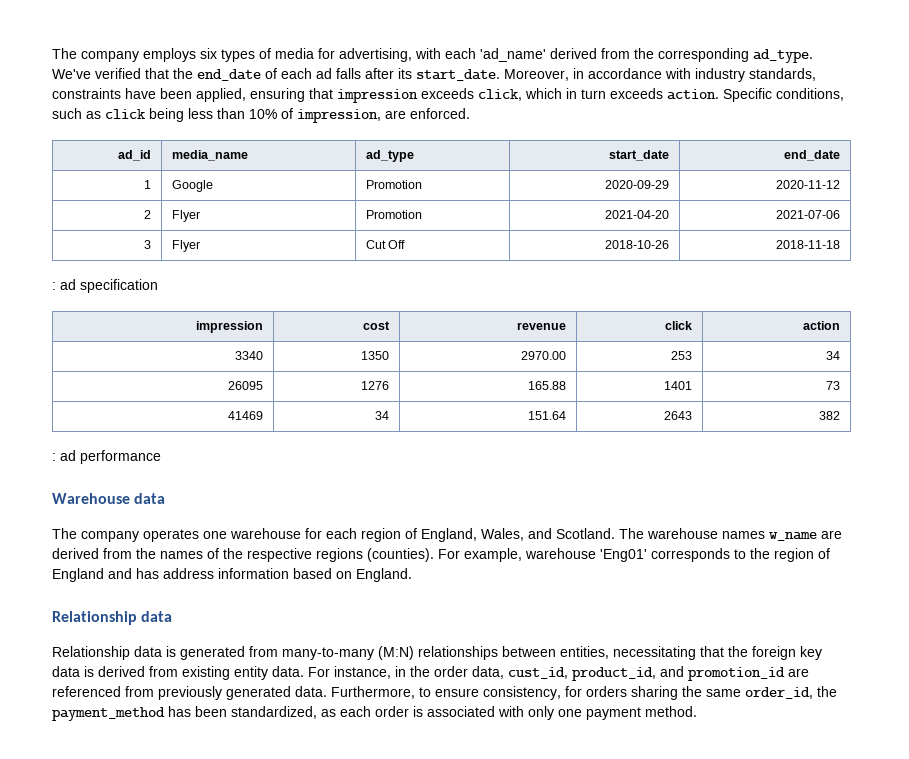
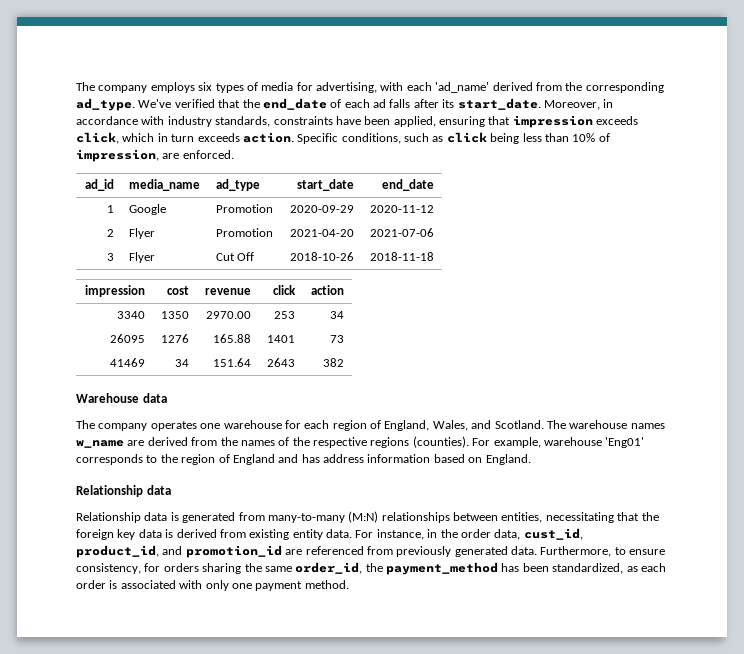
[52,279,158,293] // : ad specification -> (435, 256) none
[52,450,161,464] // : ad performance -> (345, 362) none

